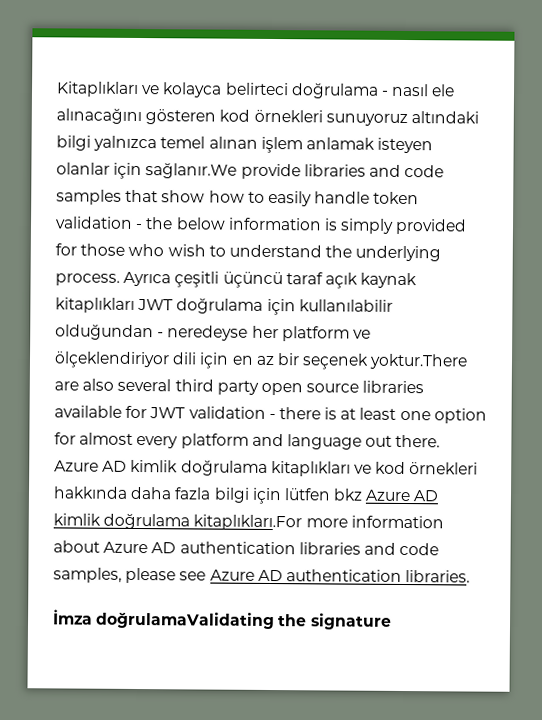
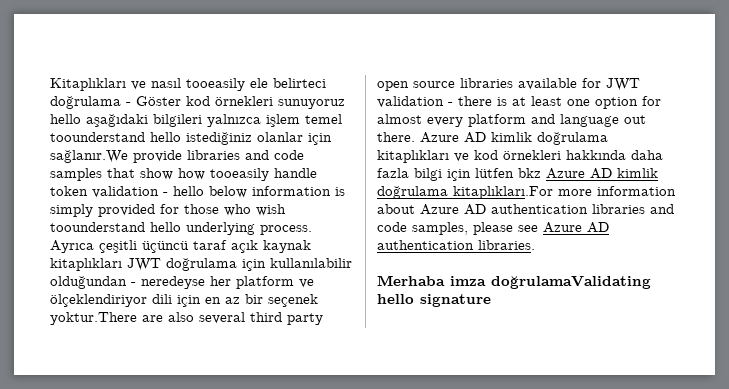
[162,82,456,99] [56,108,479,127] [56,135,434,154] kolayca belirteci doğrulama - nasıl ele alınacağını gösteren kod örnekleri sunuyoruz altındaki bilgi yalnızca temel alınan işlem anlamak isteyen -> [151,78,326,91] [50,96,345,109] [50,114,342,127] [50,132,252,145] nasıl tooeasily ele belirteci doğrulama - Göster kod örnekleri sunuyoruz hello aşağıdaki bilgileri yalnızca işlem temel toounderstand hello istediğiniz
[247,190,312,207] to easily -> [210,168,269,181] tooeasily
[145,217,174,230] the -> [173,186,204,196] hello
[208,244,353,258] to understand the -> [50,222,181,232] toounderstand hello
[53,609,308,630] İmza doğrulamaValidating the -> [377,275,651,289] [377,294,414,304] Merhaba imza doğrulamaValidating hello

